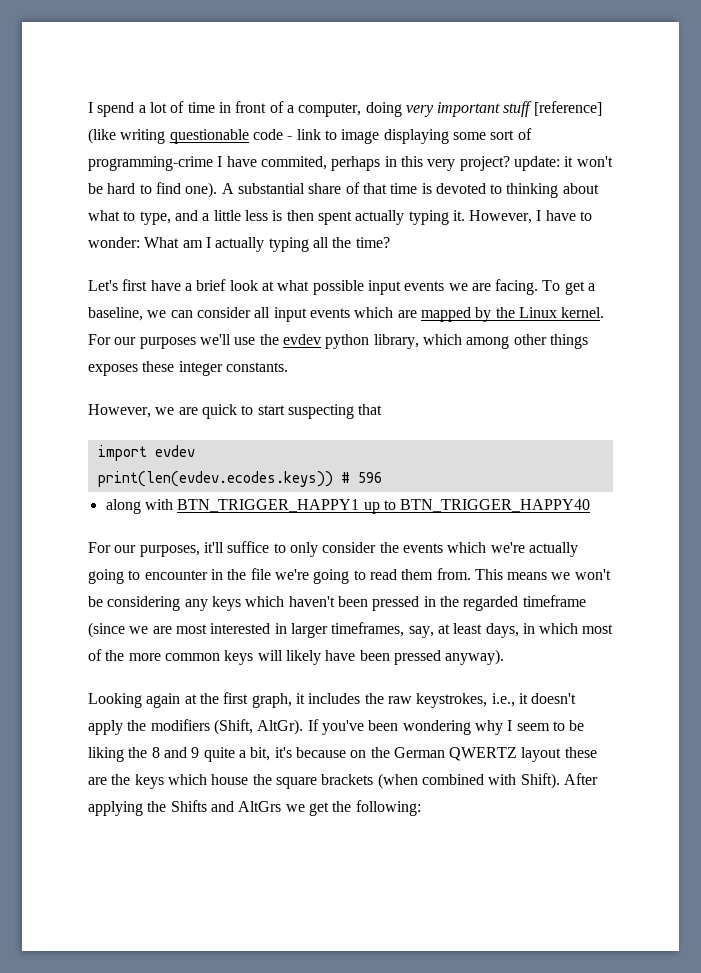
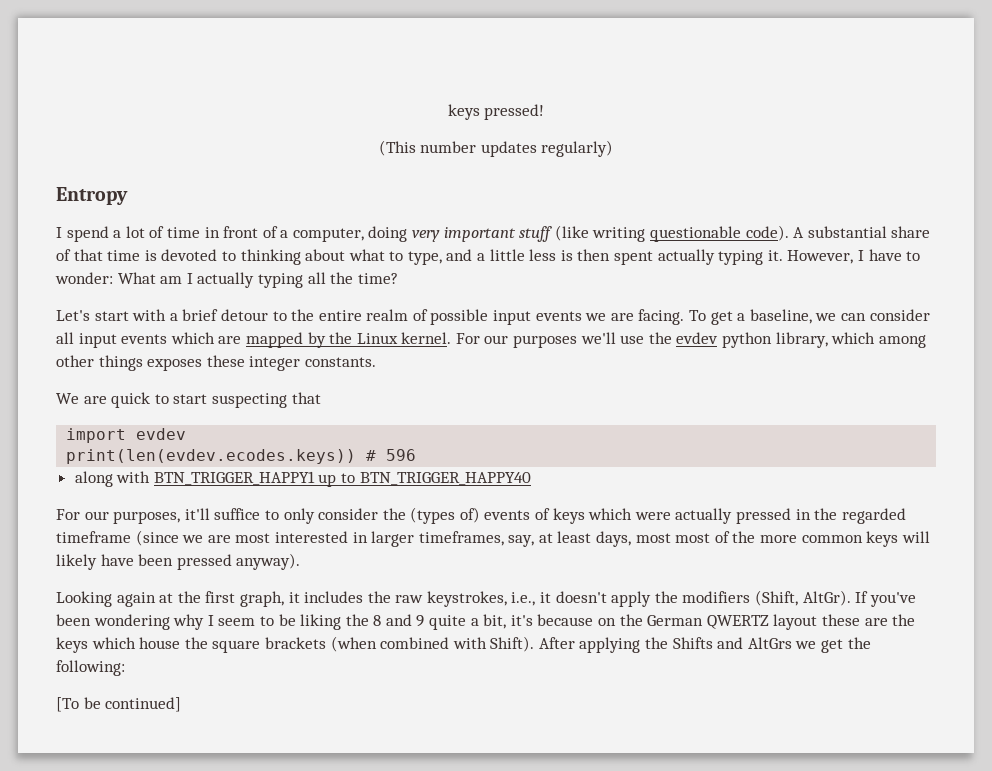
(88, 107) none -> [447,104,545,120] [378,140,614,157] [56,187,128,205] keys pressed! // (This number updates regularly) // Entropy //
[533,101,602,116] [reference] -> (553, 234) none
[252,128,532,144] [88,156,613,171] [88,182,218,198] code - link to image displaying some sort of programming-crime I have commited, perhaps in this very project? update: it won't be hard to find one). -> [745,225,789,241] code).
[122,279,310,291] first have a brief look at what -> [94,309,428,321] start with a brief detour to the entire realm of
[88,404,175,418] However, we -> [56,393,79,404] We
[402,542,578,557] [88,568,611,584] [88,596,368,611] events which we're actually going to encounter in the file we're going to read them from. This means we won't be considering any keys which haven't been -> [410,507,733,524] (types of) events of keys which were actually
[522,623,579,634] in which -> [635,533,671,543] most
(421, 808) none -> [56,697,182,712] // [To be continued]

